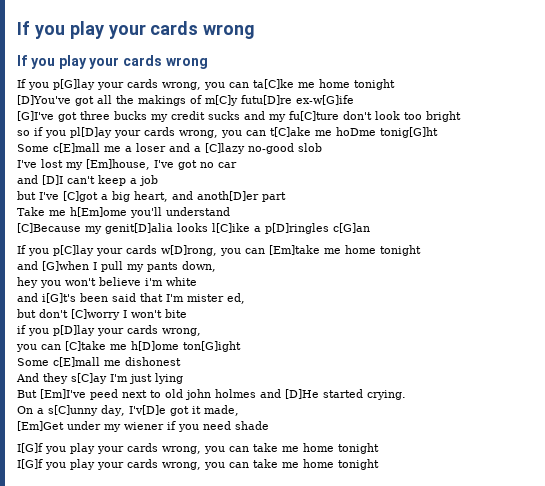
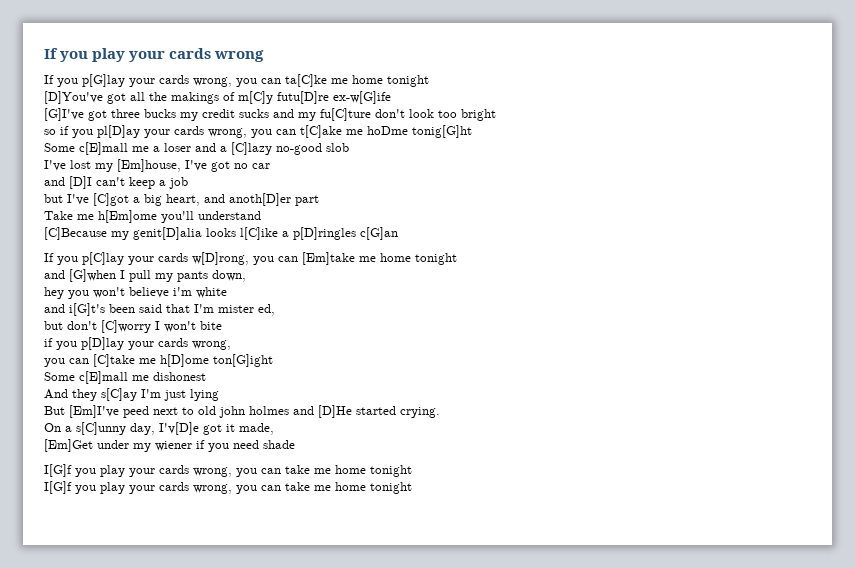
[17,21,256,39] [17,55,208,69] If you play your cards wrong // If you play your cards wrong -> [44,48,265,62] If you play your cards wrong

